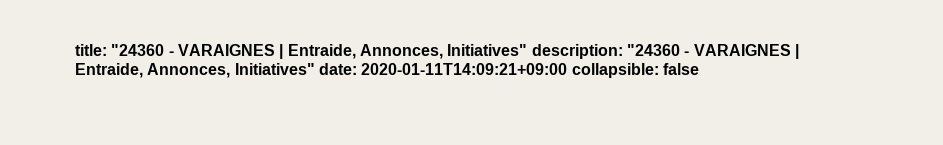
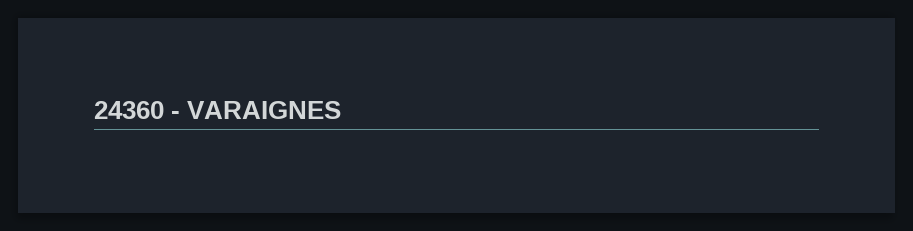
[75,44,799,59] [75,63,699,78] title: "24360 - VARAIGNES | Entraide, Annonces, Initiatives" description: "24360 - VARAIGNES | Entraide, Annonces, Initiatives" date: 2020-01-11T14:09:21+09:00 collapsible: false -> [94,101,342,119] 24360 - VARAIGNES

